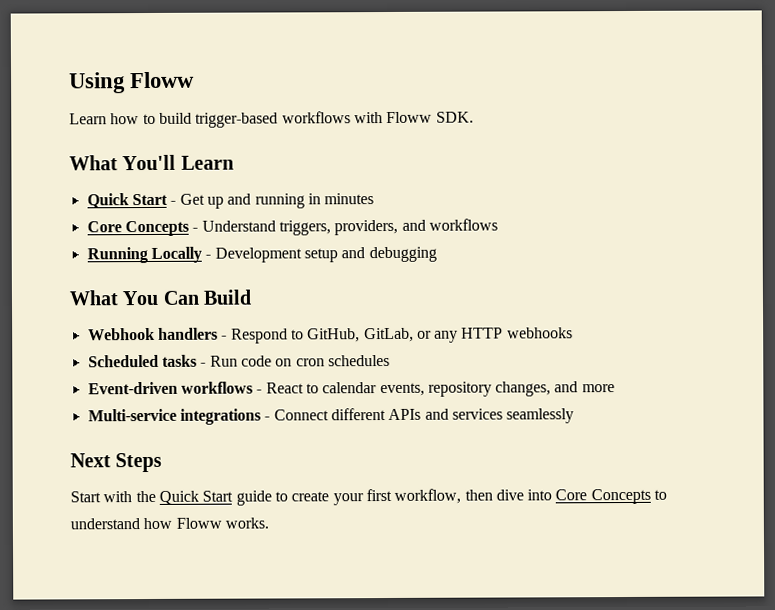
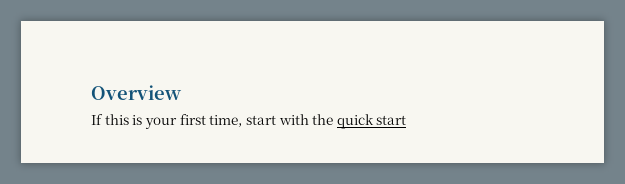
[69,71,196,94] [69,111,474,128] [69,154,234,171] [86,193,375,209] [86,218,498,237] [86,246,437,264] [69,289,252,306] [87,327,573,344] [87,354,390,368] [87,381,615,397] [87,408,575,425] [70,452,163,473] [70,488,668,506] [70,517,269,530] Using Floww // Learn how to build trigger-based workflows with Floww SDK. // What You'll Learn // Quick Start - Get up and running in minutes // Core Concepts - Understand triggers, providers, and workflows // Running Locally - Development setup and debugging // What You Can Build // Webhook handlers - Respond to GitHub, GitLab, or any HTTP webhooks // Scheduled tasks - Run code on cron schedules // Event-driven workflows - React to calendar events, repository changes, and more // Multi-service integrations - Connect different APIs and services seamlessly // Next Steps // Start with the Quick Start guide to create your first workflow, then dive into Core Concepts to understand how Floww works. -> [91,85,182,100] [91,114,407,129] Overview // If this is your first time, start with the quick start

